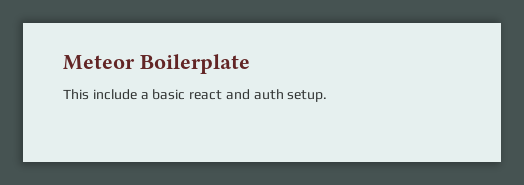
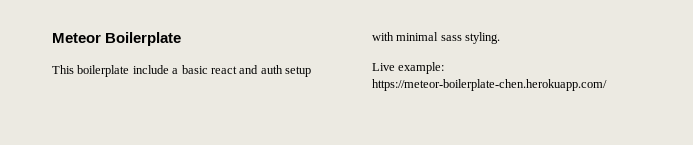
(89, 94) none -> [77,65,130,77] boilerplate
[287,90,328,102] setup. -> [285,66,311,77] [372,32,501,44] [372,62,445,74] [372,79,607,91] setup with minimal sass styling. // Live example: https://meteor-boilerplate-chen.herokuapp.com/

